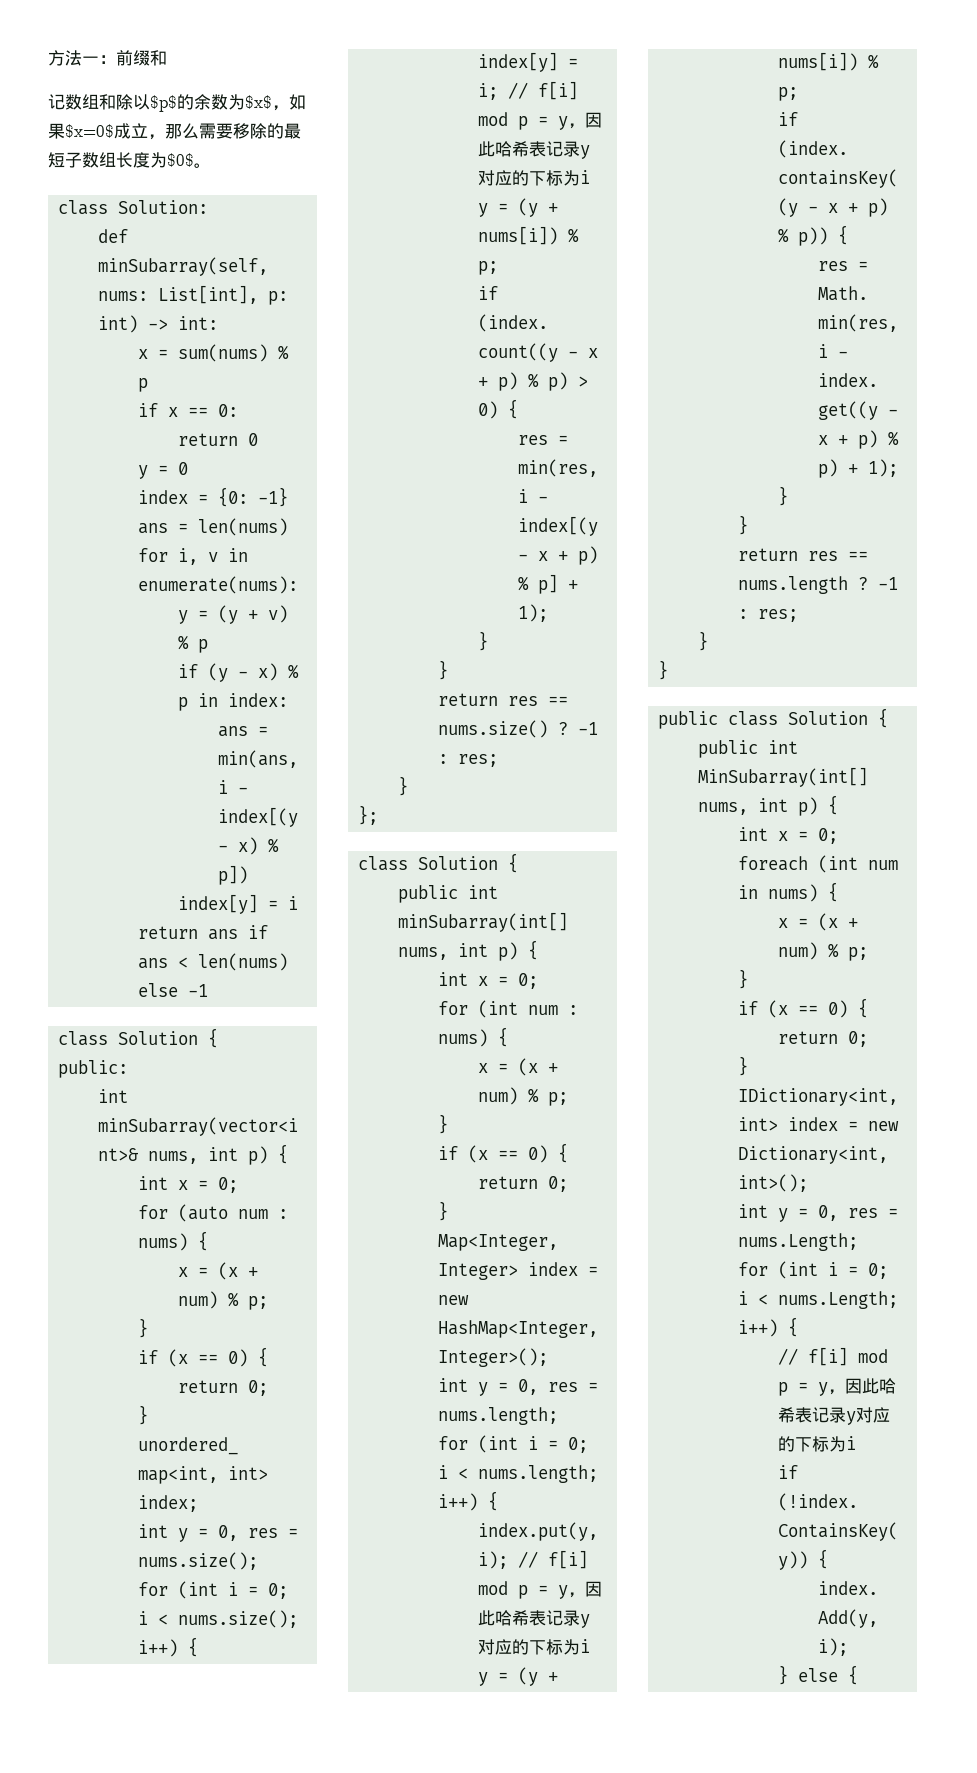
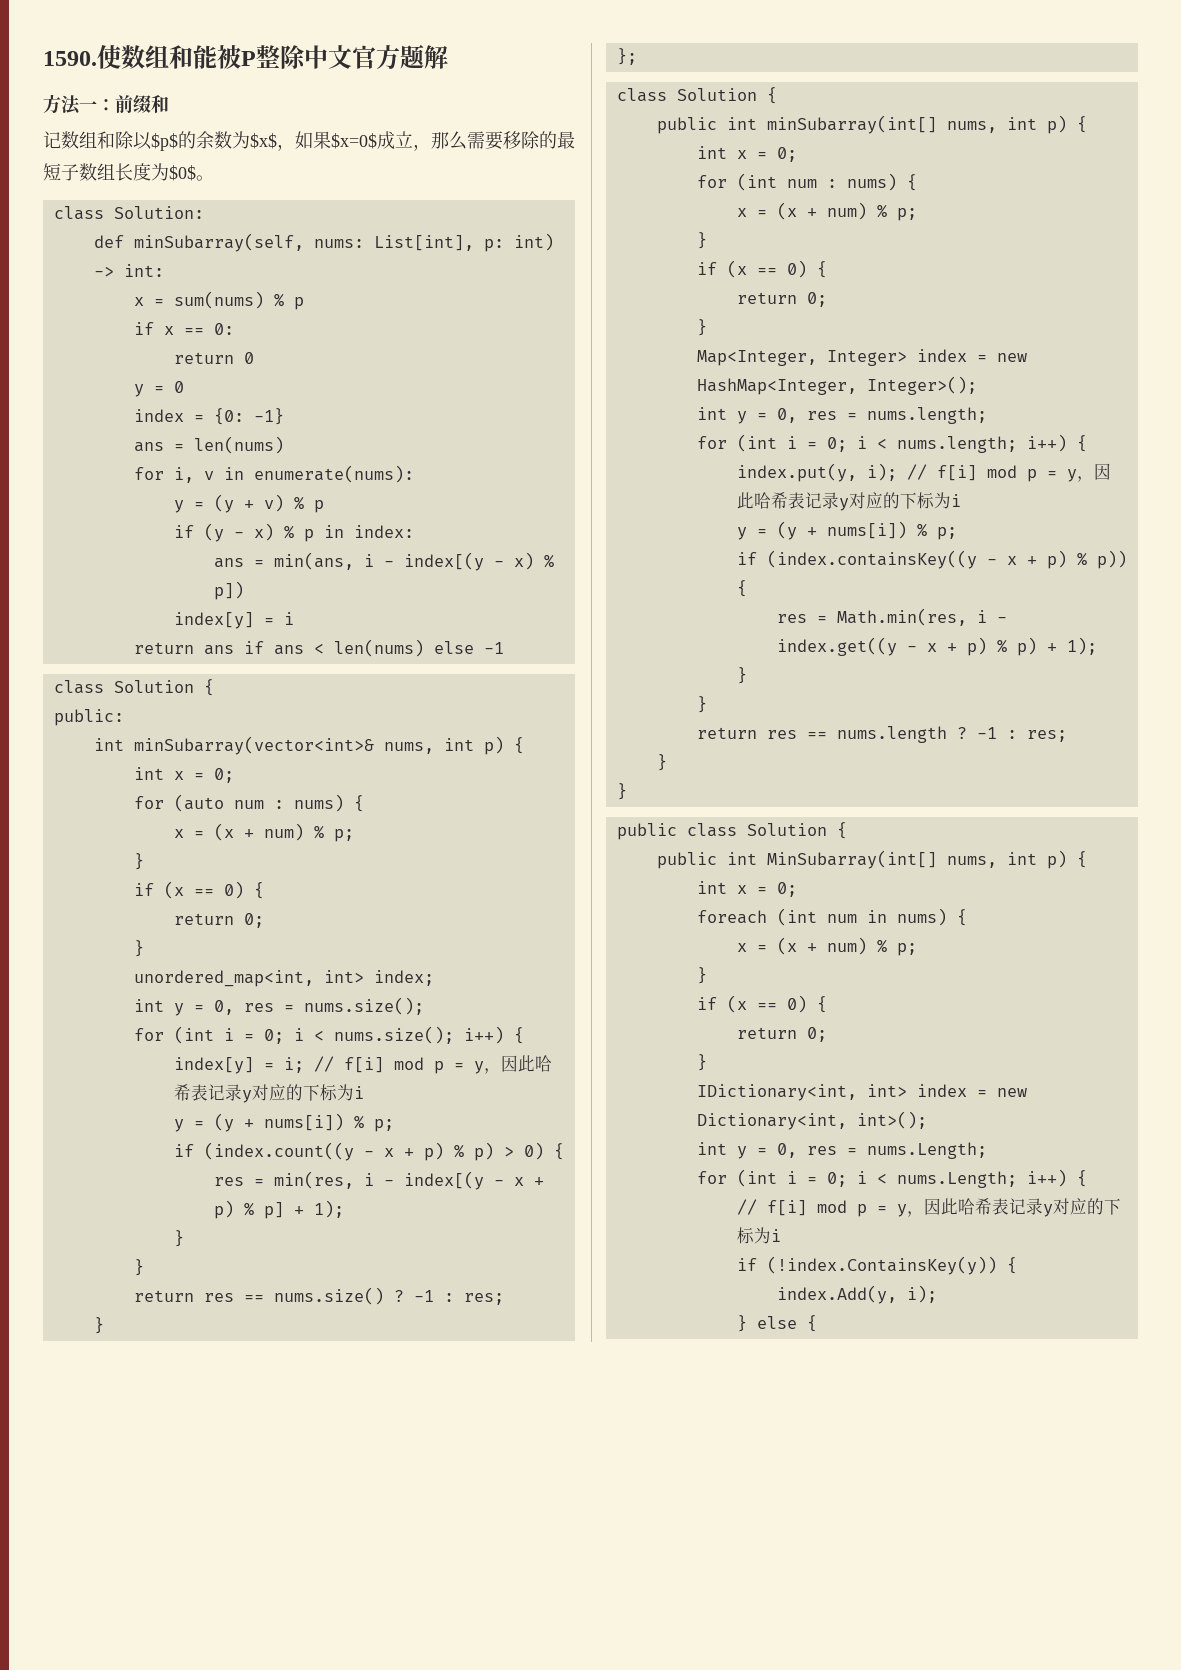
(48, 58) none -> [43,44,448,70] 1590.使数组和能被P整除中文官方题解 //

